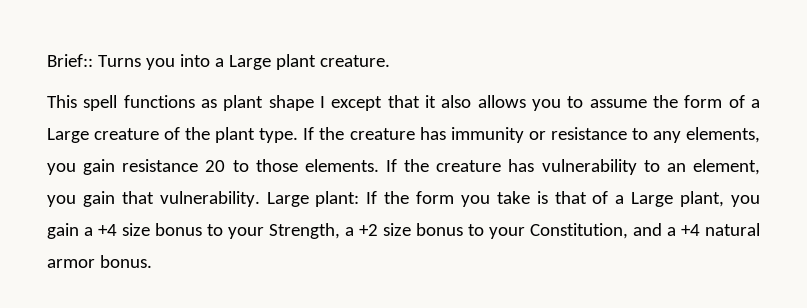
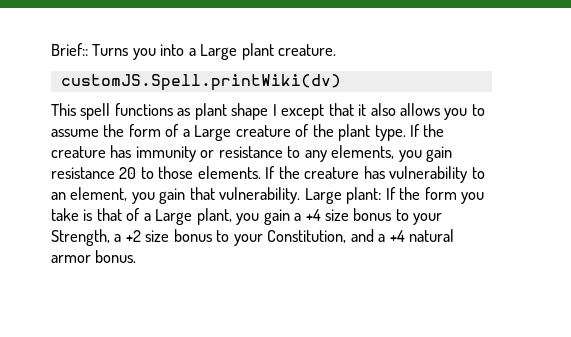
(390, 61) none -> [60,74,341,91] // customJS.Spell.printWiki(dv)

